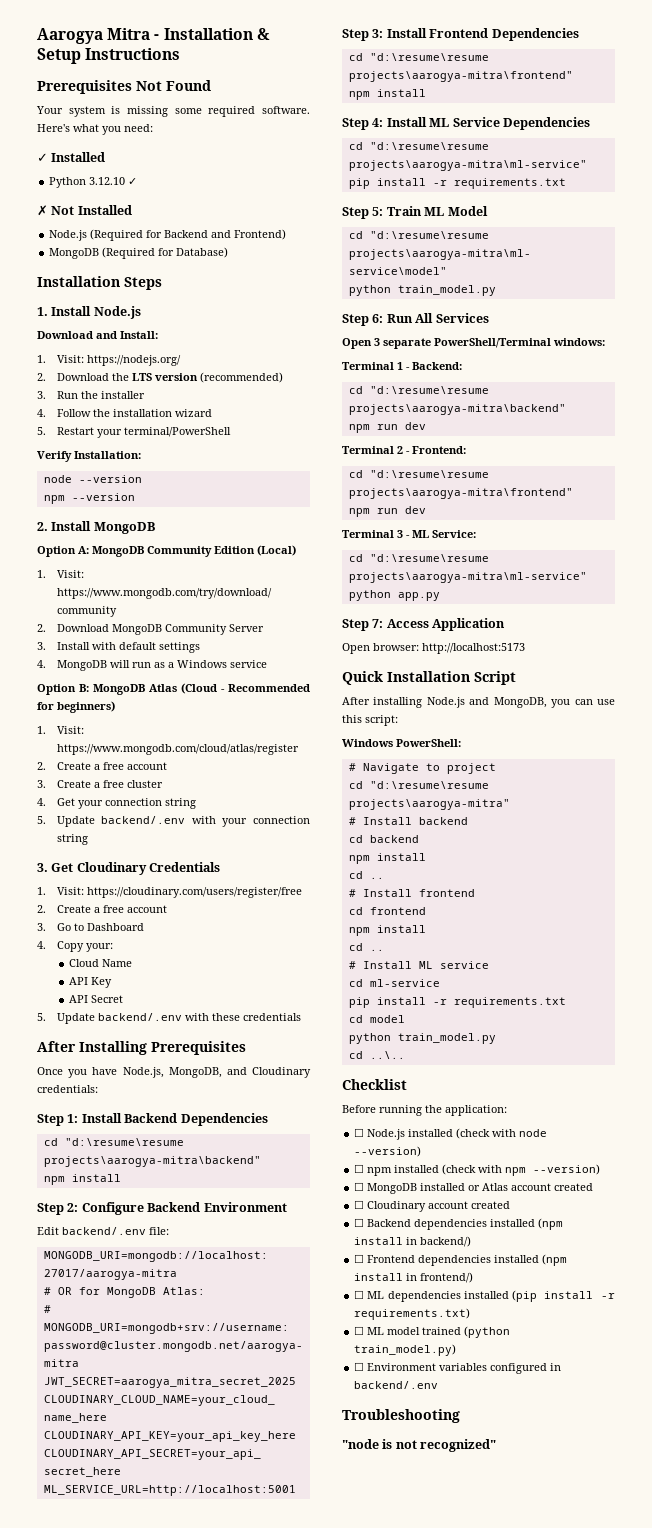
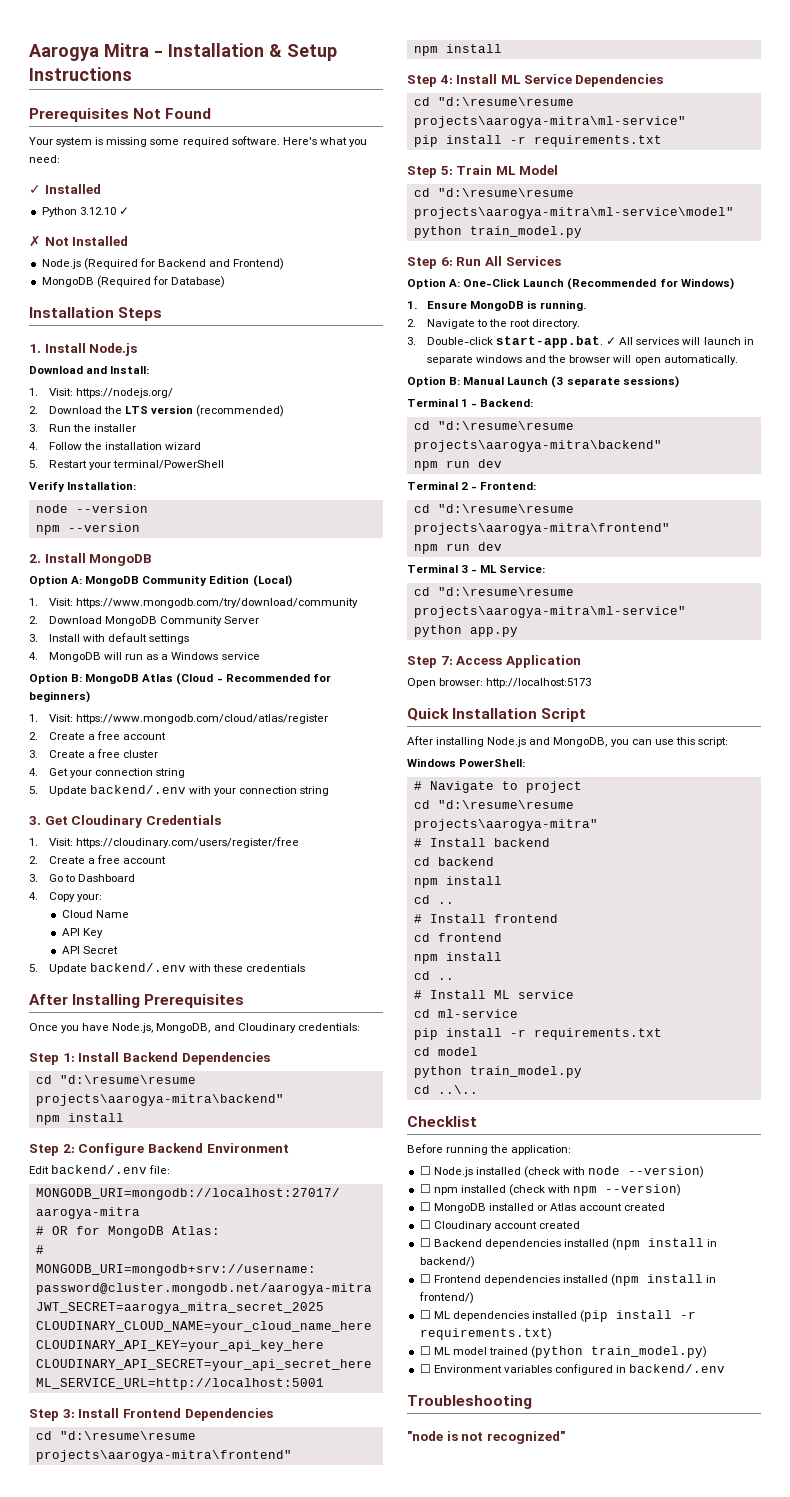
[342,338,605,349] Open 3 separate PowerShell/Terminal windows: -> [407,278,734,290] [407,300,587,311] [407,319,581,329] [407,336,754,348] [426,355,738,365] [407,376,679,388] Option A: One-Click Launch (Recommended for Windows) // 1. Ensure MongoDB is running. // 2. Navigate to the root directory. // 3. Double-click start-app.bat. ✓ All services will launch in separate windows and the browser will open automatically. // Option B: Manual Launch (3 separate sessions)

